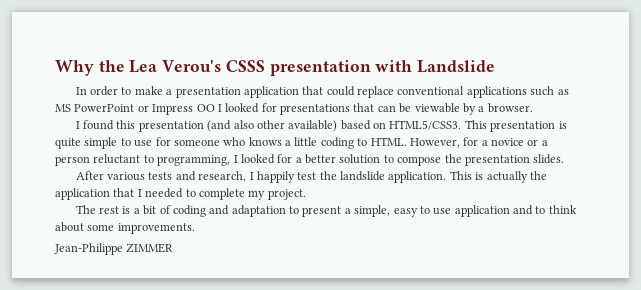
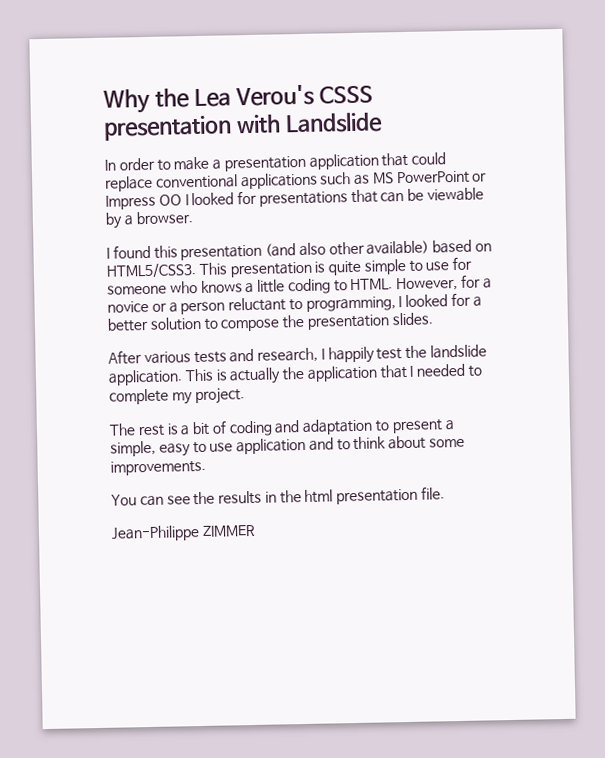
(195, 228) none -> [111,486,446,507] // You can see the results in the html presentation file.

